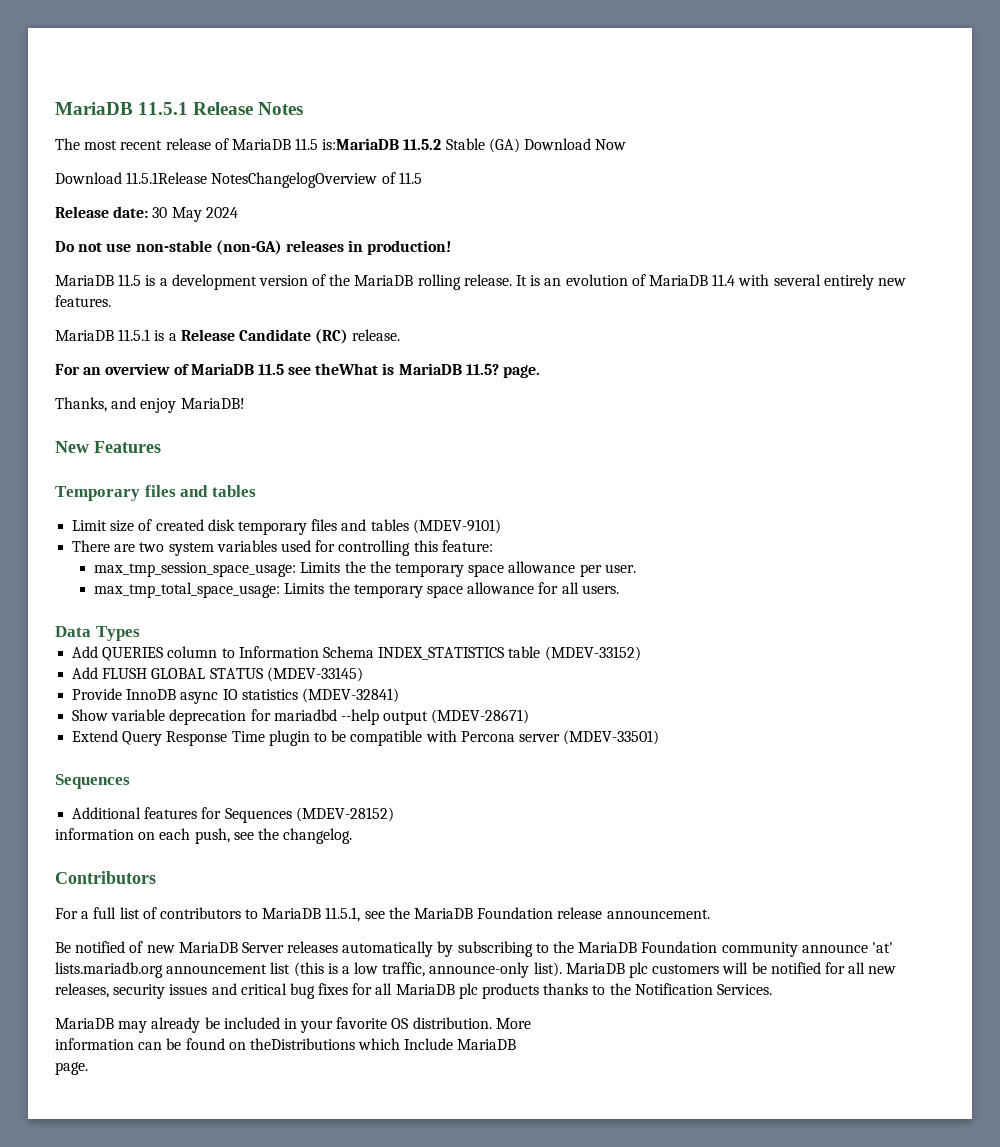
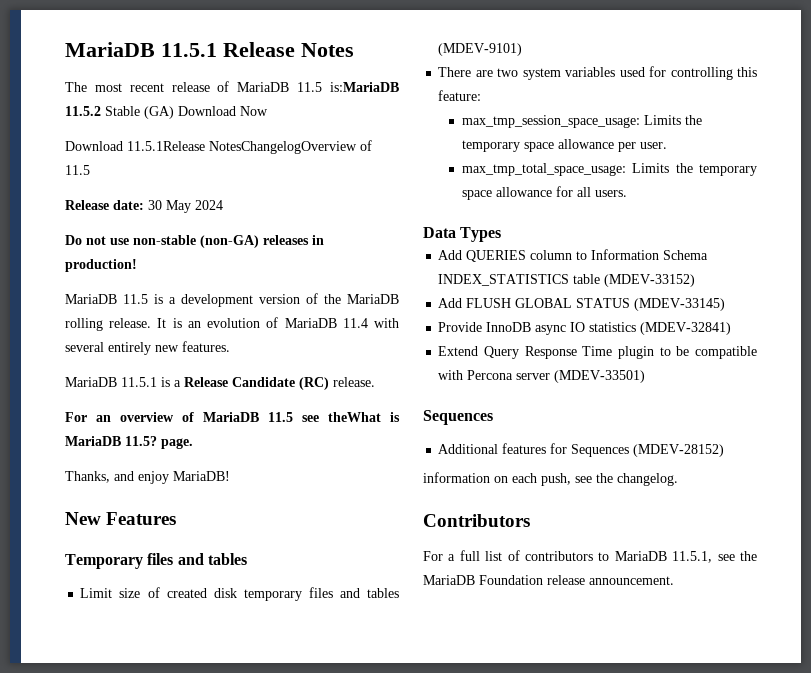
[369,561,391,573] the -> (702, 120) none
[72,709,530,725] // Show variable deprecation for mariadbd --help output (MDEV-28671) -> (732, 328) none
[55,941,893,957] [55,962,897,978] [55,983,772,999] [55,1017,531,1033] [55,1038,517,1050] [55,1062,88,1075] // Be notified of new MariaDB Server releases automatically by subscribing to the MariaDB Foundation community announce 'at' lists.mariadb.org announcement list (this is a low traffic, announce-only list). MariaDB plc customers will be notified for all new releases, security issues and critical bug fixes for all MariaDB plc products thanks to the Notification Services. // MariaDB may already be included in your favorite OS distribution. More // information can be found on theDistributions which Include MariaDB // page. -> (674, 580) none

